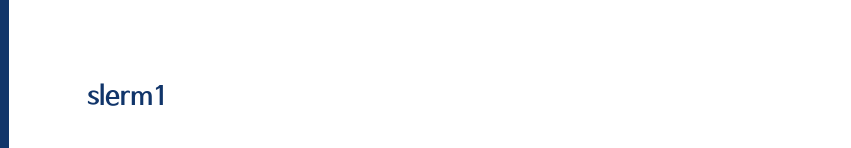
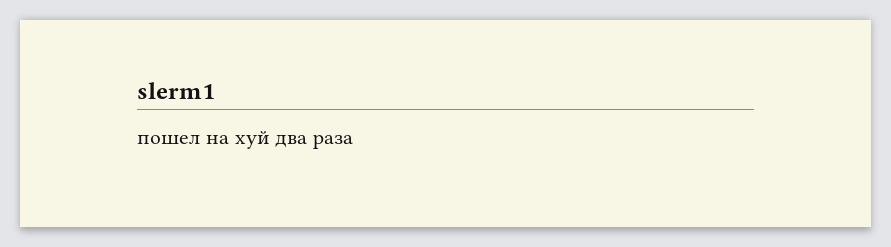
(168, 94) none -> [137,131,354,149] // пошел на хуй два раза

